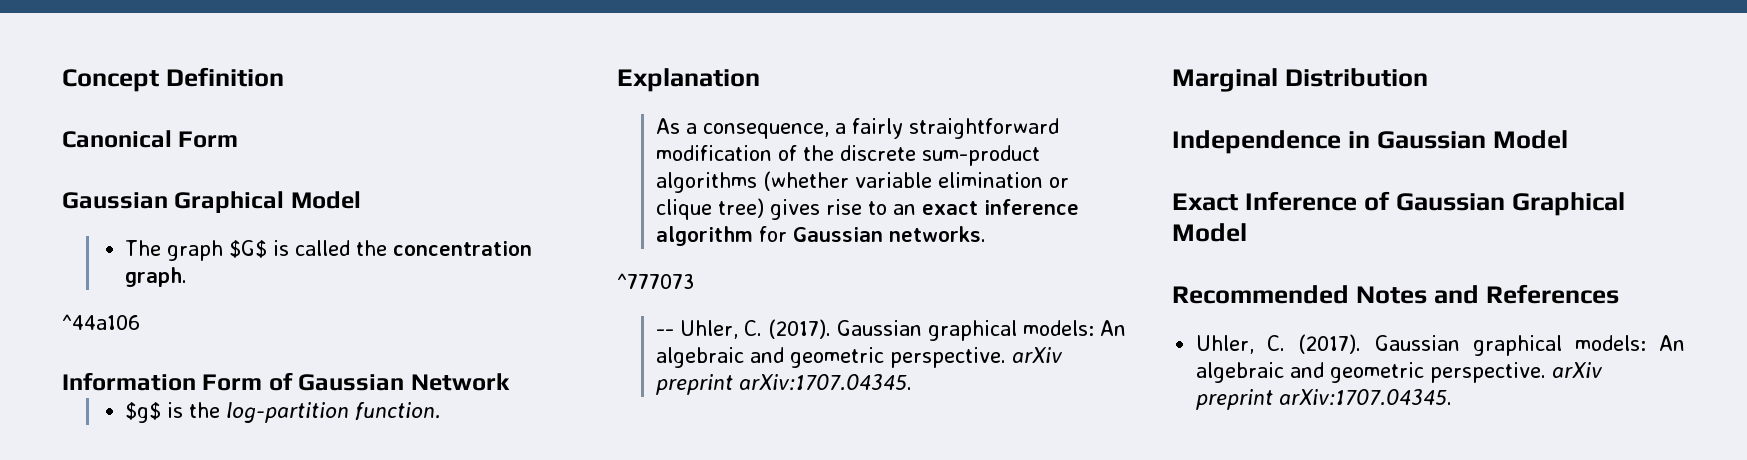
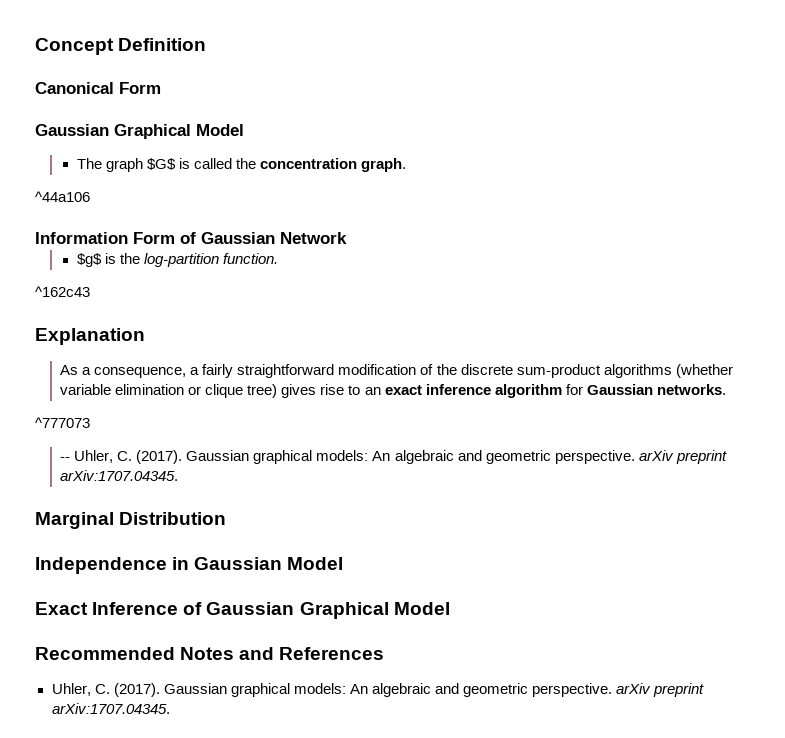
(442, 411) none -> [35,286,90,297] // ^162c43

